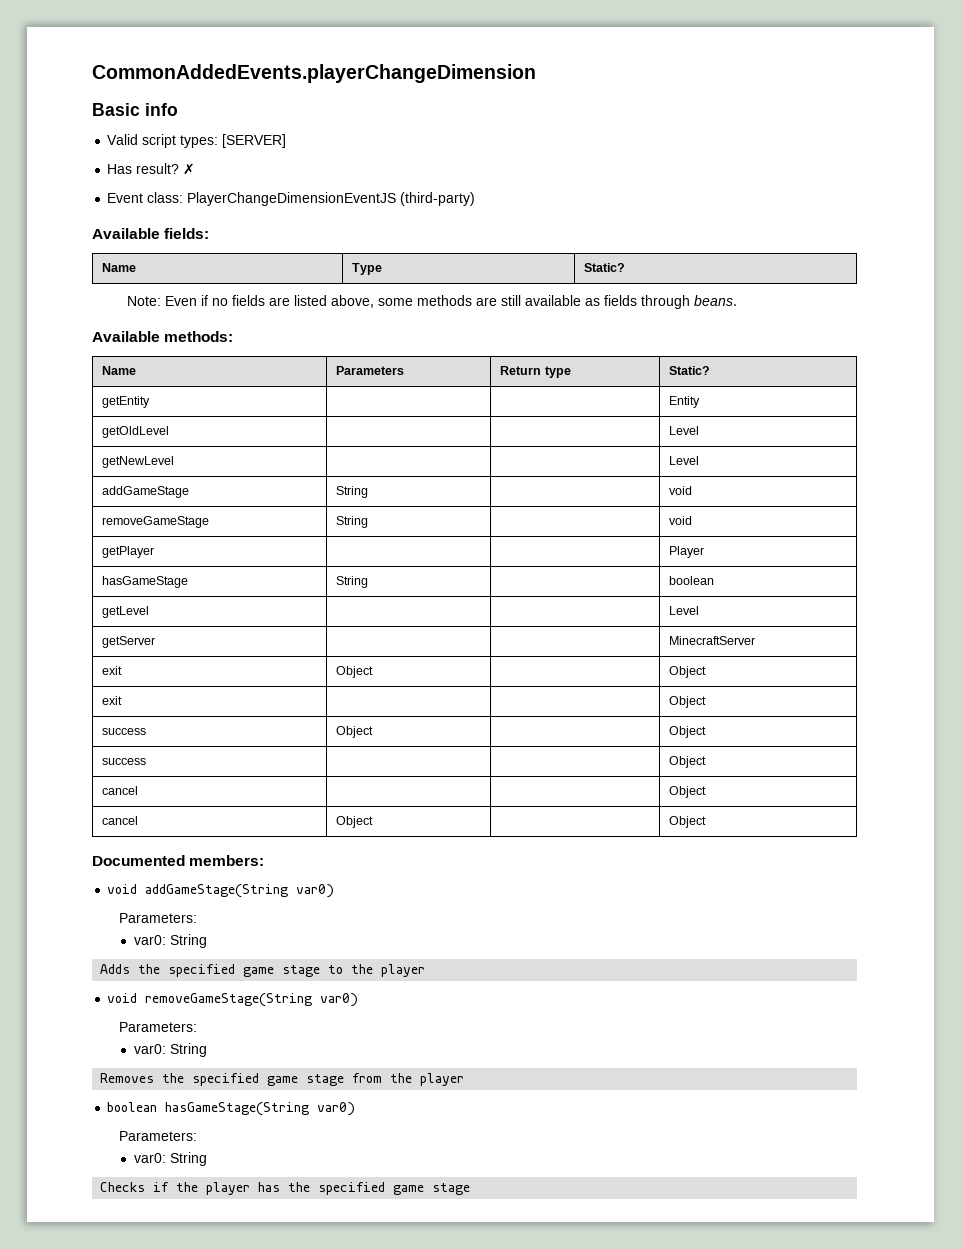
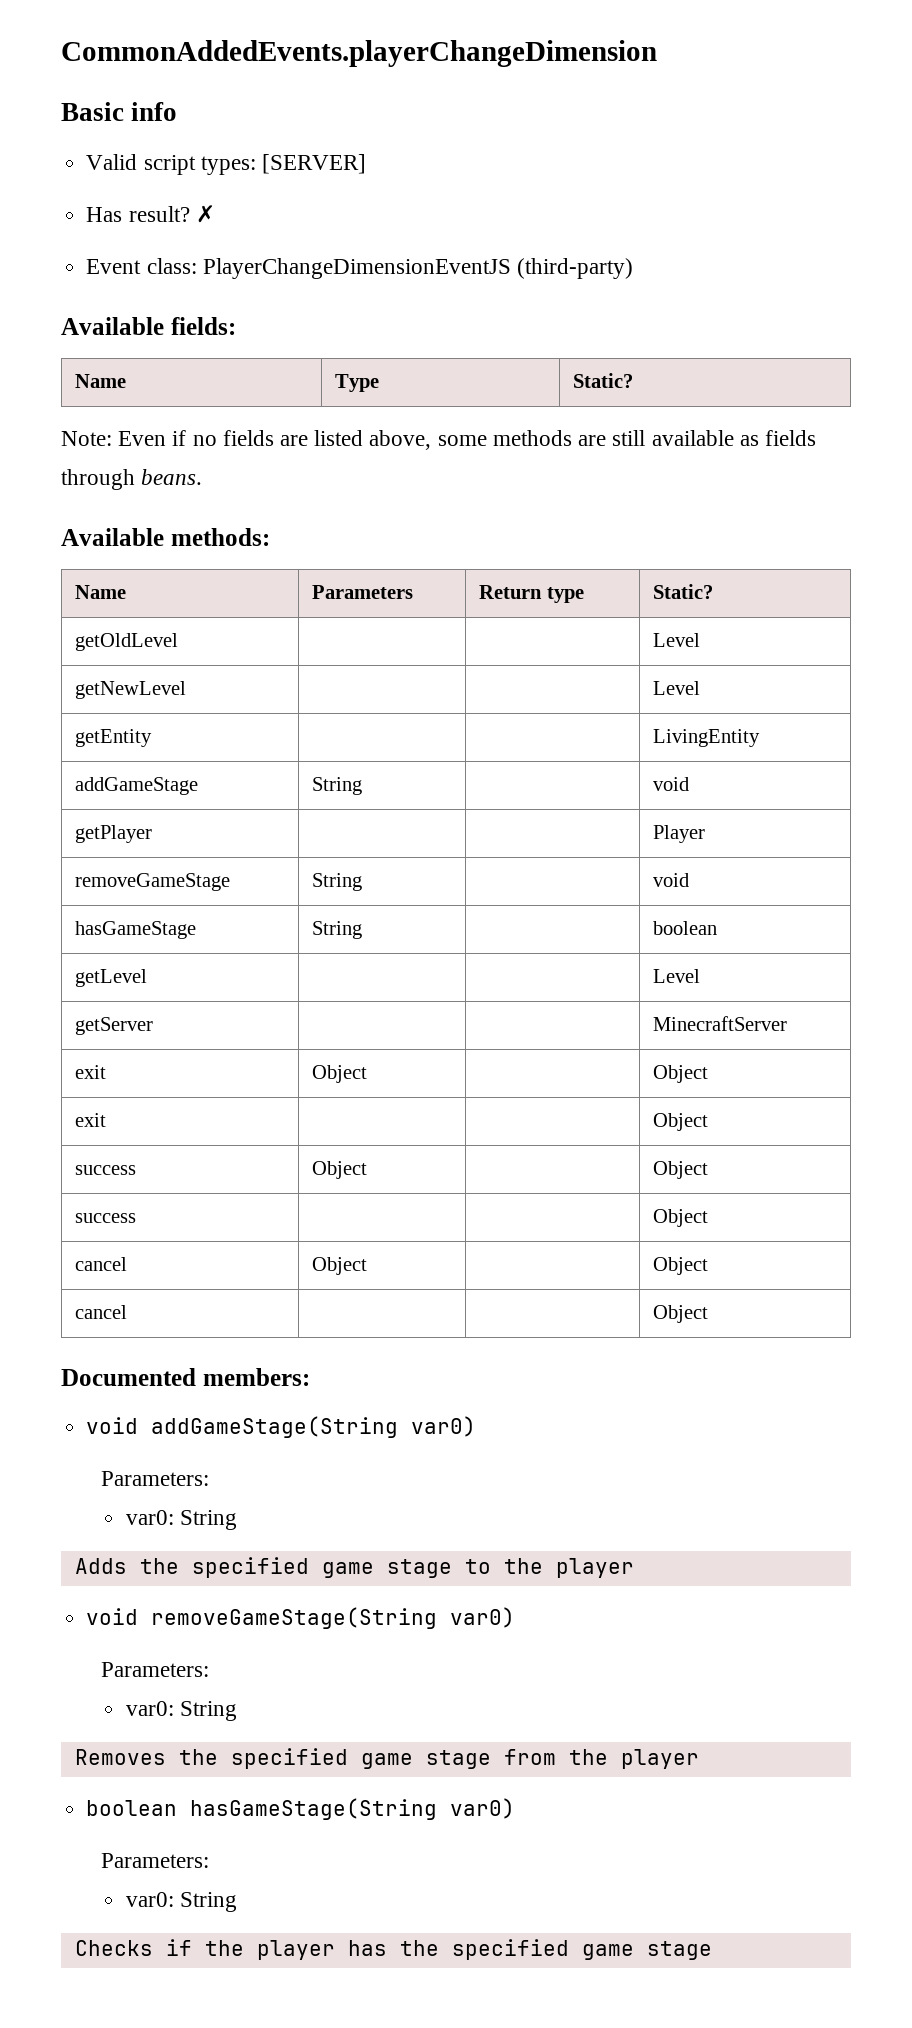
[102,396,151,408] [669,396,701,408] // getEntity | | | Entity -> (714, 591) none
[102,486,190,498] [336,486,369,498] [669,486,693,495] [102,516,210,528] addGameStage | String | | void // removeGameStage -> [75,729,153,747] [653,729,761,747] [75,777,199,795] getEntity | | | LivingEntity // addGameStage
(705, 552) none -> [75,873,231,891] [312,873,363,891] [653,873,690,887] // removeGameStage | String | | void
[669,786,707,798] [102,816,139,825] [336,816,374,828] | | Object // cancel | Object -> [312,1257,368,1275] [653,1257,709,1275] [75,1305,128,1319] Object | | Object // cancel |

